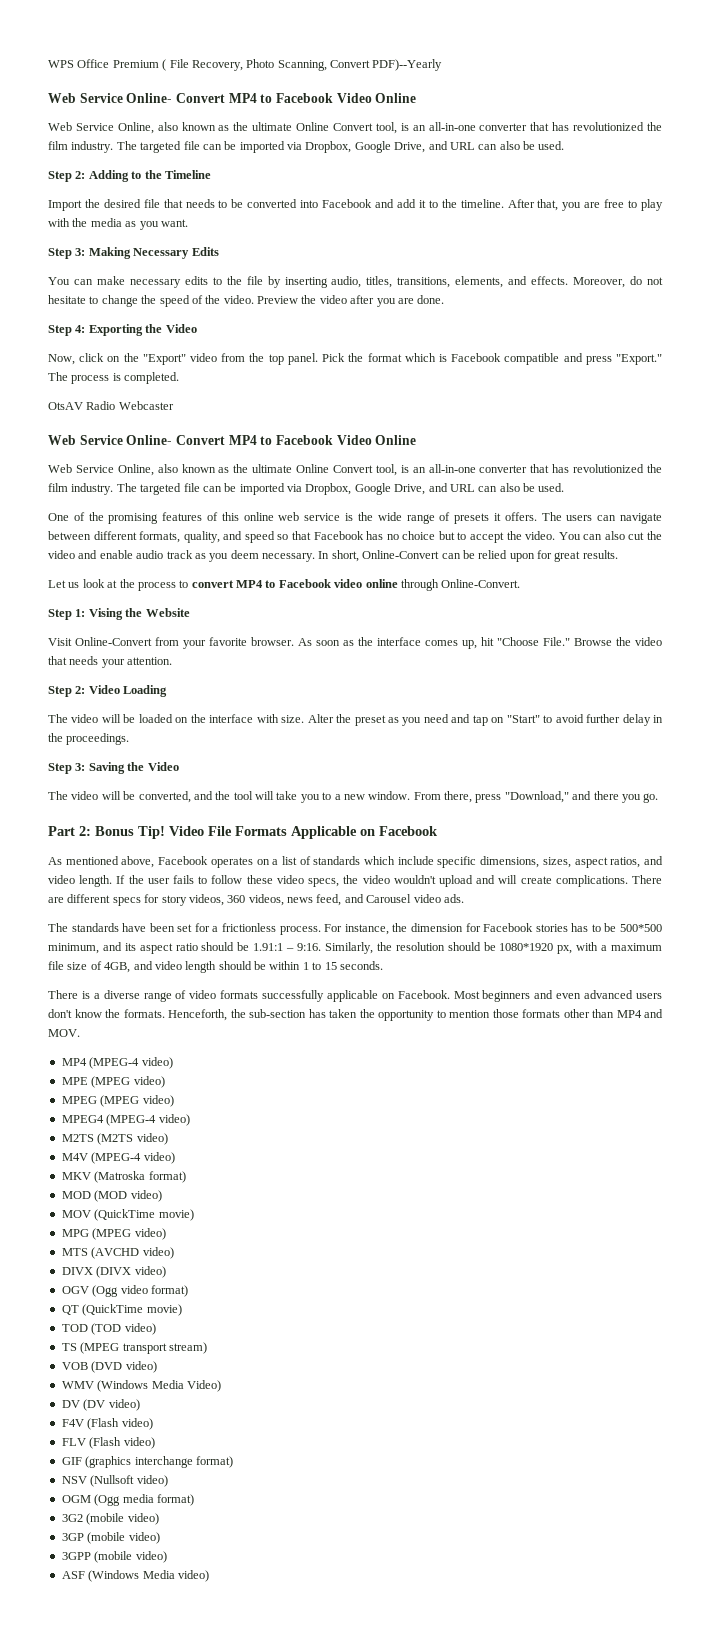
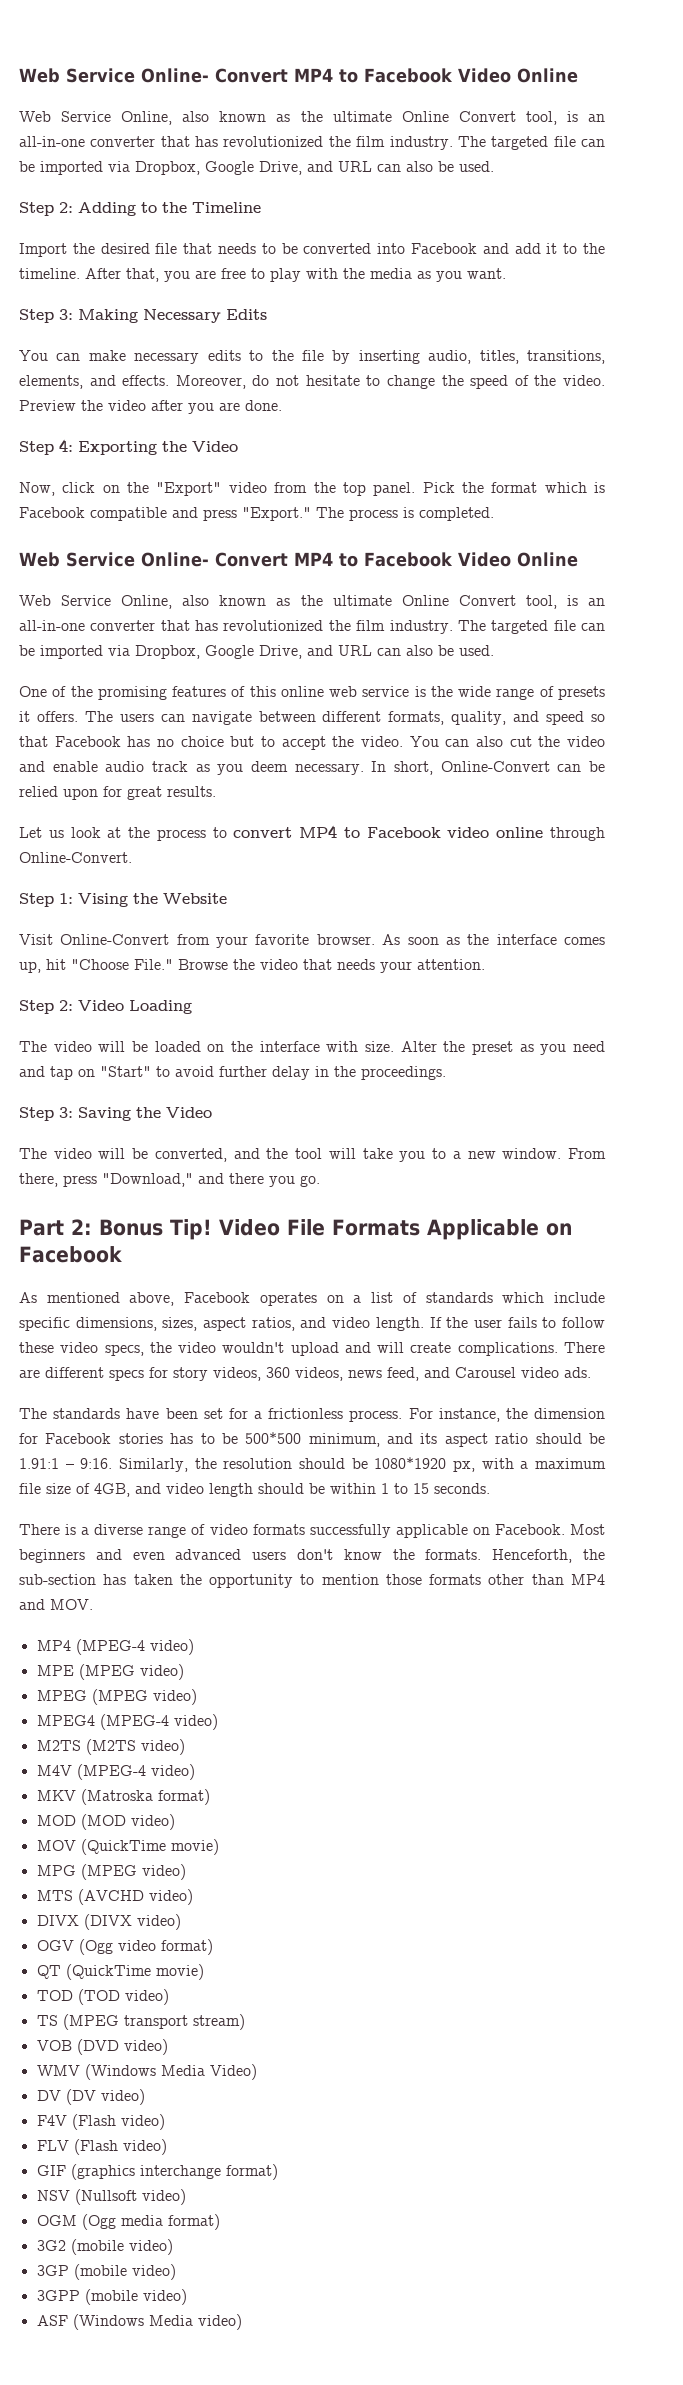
[48,59,443,71] WPS Office Premium ( File Recovery, Photo Scanning, Convert PDF)--Yearly // -> (19, 75) none
[48,401,174,410] // OtsAV Radio Webcaster -> (494, 514) none

